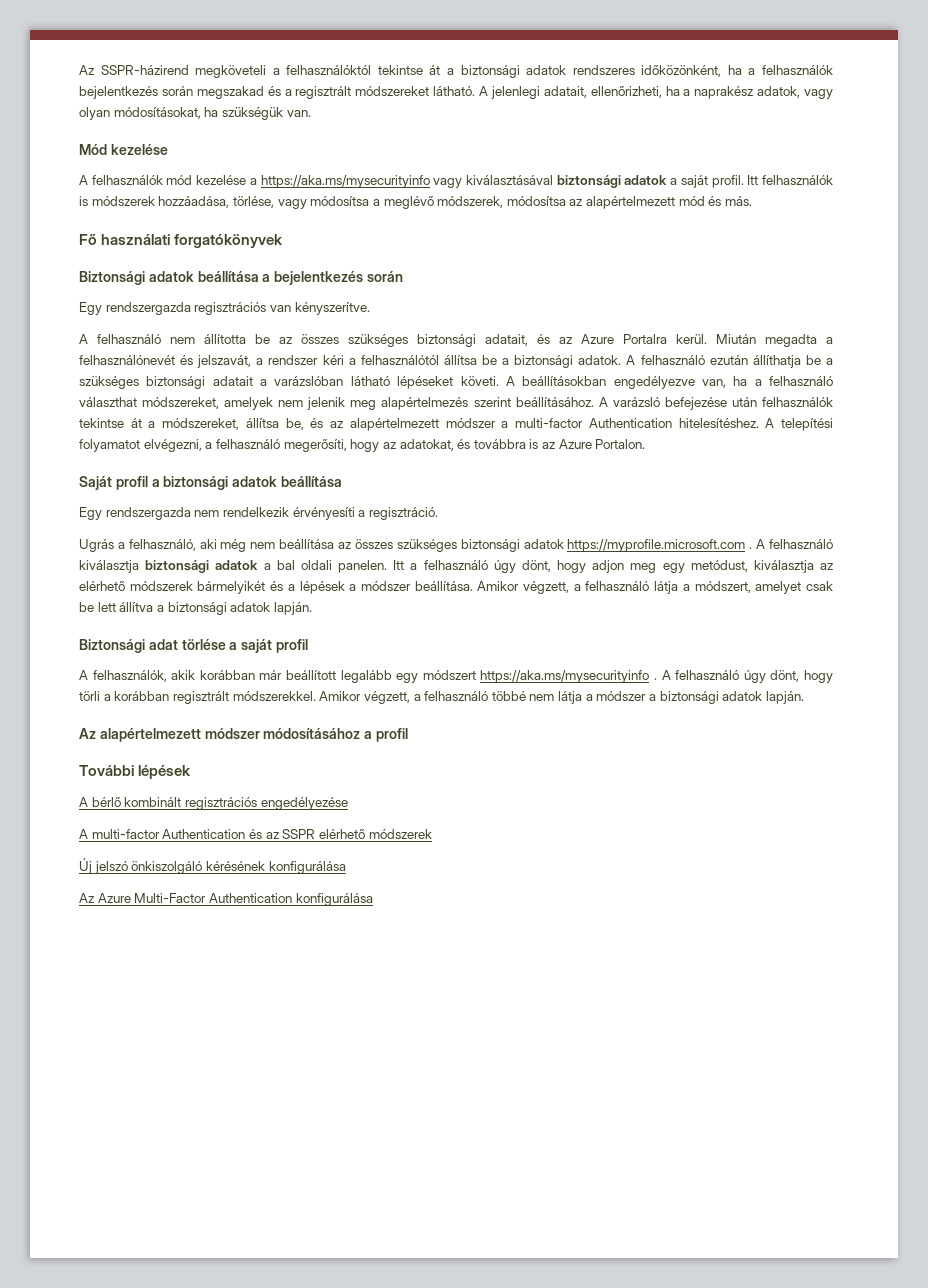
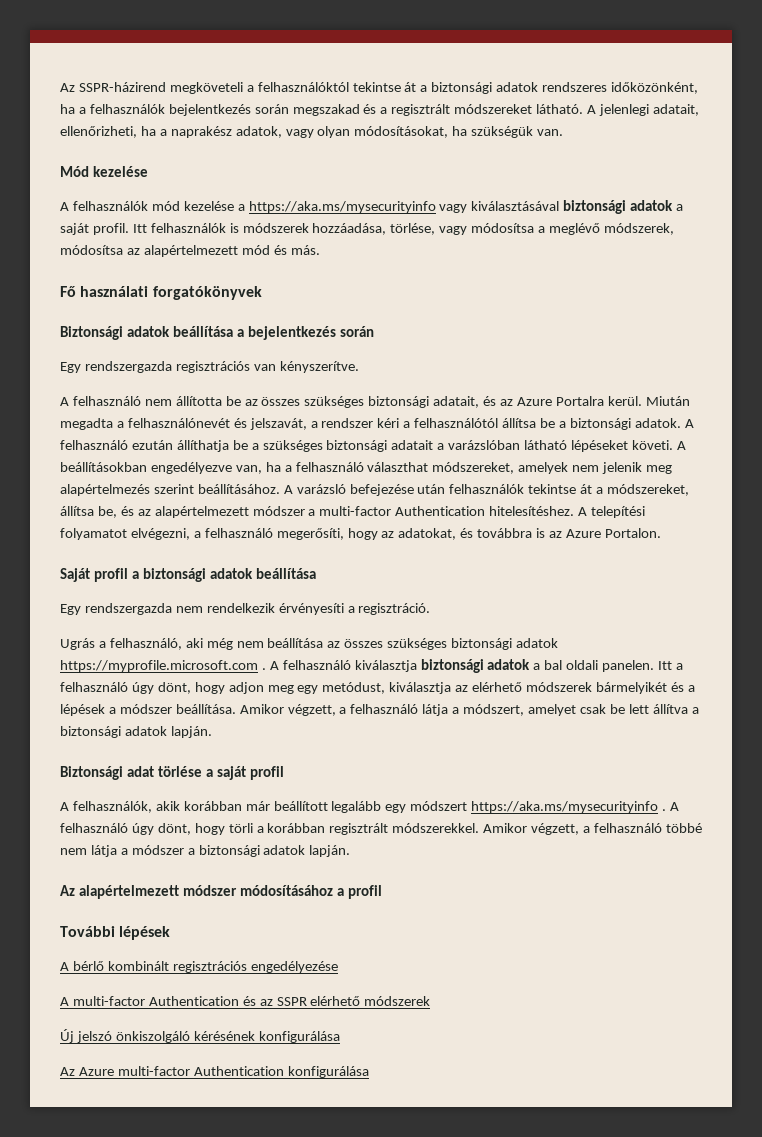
[134,893,207,903] Multi-Factor -> [117,1066,190,1076] multi-factor

